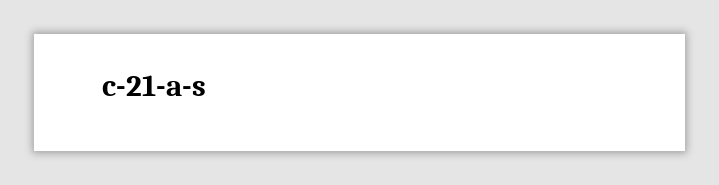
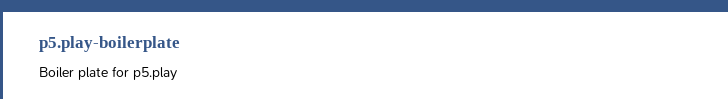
[102,75,206,96] c-21-a-s -> [39,36,180,52] [39,66,177,81] p5.play-boilerplate // Boiler plate for p5.play

